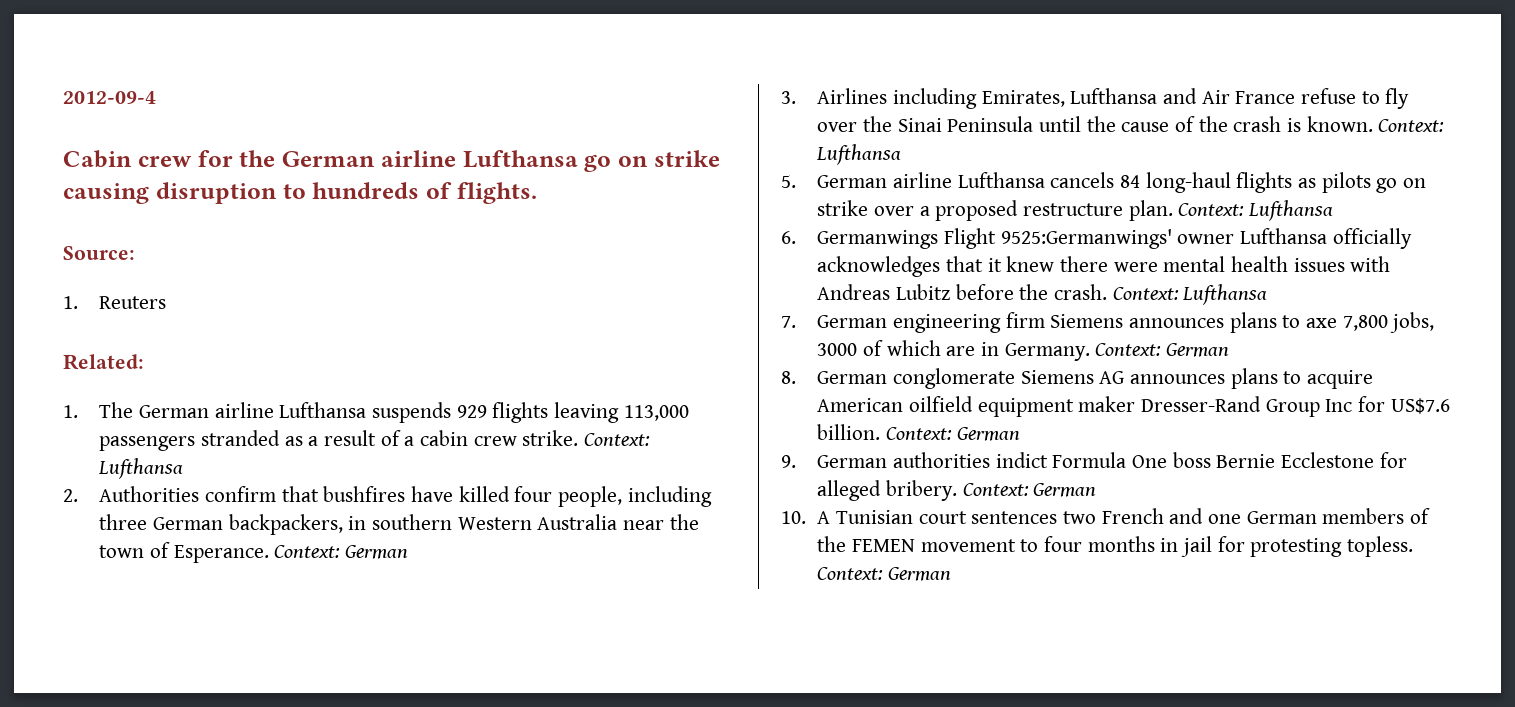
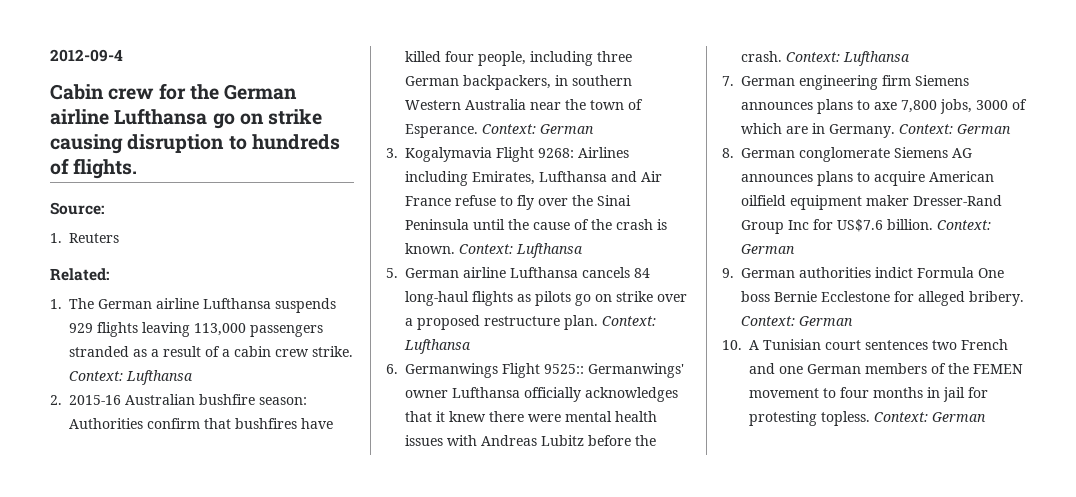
(78, 495) none -> [69,394,308,405] 2015-16 Australian bushfire season:
(796, 97) none -> [405,147,575,162] Kogalymavia Flight 9268:
[1000,229,1172,249] 9525:Germanwings' -> [544,363,685,378] 9525:: Germanwings'

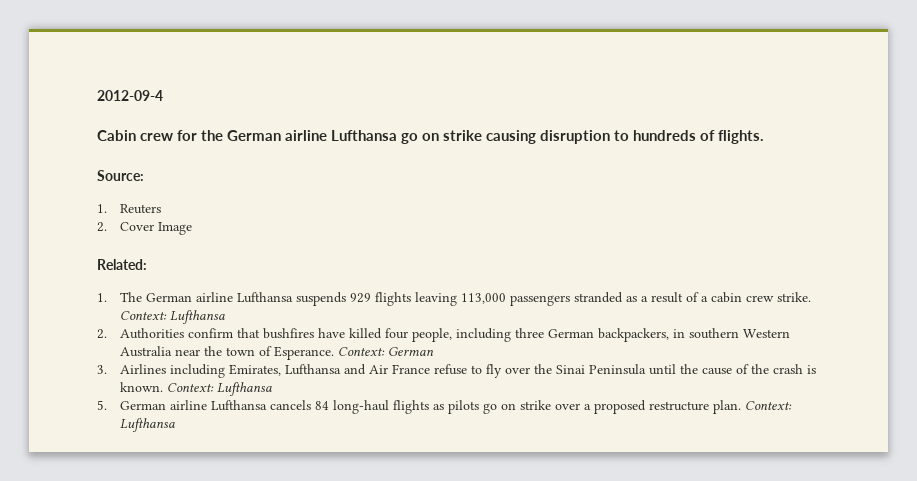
(120, 238) none -> [97,222,192,235] // 2. Cover Image
[69,394,308,405] 2015-16 Australian bushfire season: -> (107, 334) none
[405,147,575,162] Kogalymavia Flight 9268: -> (107, 369) none
[386,363,685,378] [405,387,679,402] [405,411,658,422] [405,435,657,446] [741,51,911,66] [722,75,970,90] [741,99,1028,114] [741,123,1012,138] [722,147,973,162] [741,171,995,186] [741,195,1003,210] [741,219,992,234] [741,244,796,254] [722,267,1005,278] [741,291,1025,306] [741,316,854,326] [722,339,1008,350] [749,363,1023,374] [749,387,988,402] [749,411,986,426] // 6. Germanwings Flight 9525:: Germanwings' owner Lufthansa officially acknowledges that it knew there were mental health issues with Andreas Lubitz before the crash. Context: Lufthansa // 7. German engineering firm Siemens announces plans to axe 7,800 jobs, 3000 of which are in Germany. Context: German // 8. German conglomerate Siemens AG announces plans to acquire American oilfield equipment maker Dresser-Rand Group Inc for US$7.6 billion. Context: German // 9. German authorities indict Formula One boss Bernie Ecclestone for alleged bribery. Context: German // 10. A Tunisian court sentences two French and one German members of the FEMEN movement to four months in jail for protesting topless. Context: German -> (175, 425) none

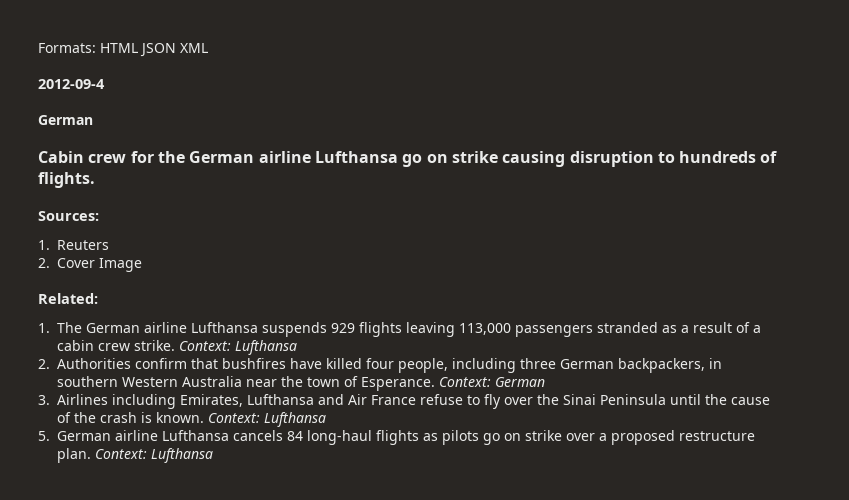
(97, 95) none -> [38,43,208,57] Formats: HTML JSON XML //
(163, 95) none -> [38,115,93,125] // German
[97,170,144,181] Source: -> [38,211,99,221] Sources:

